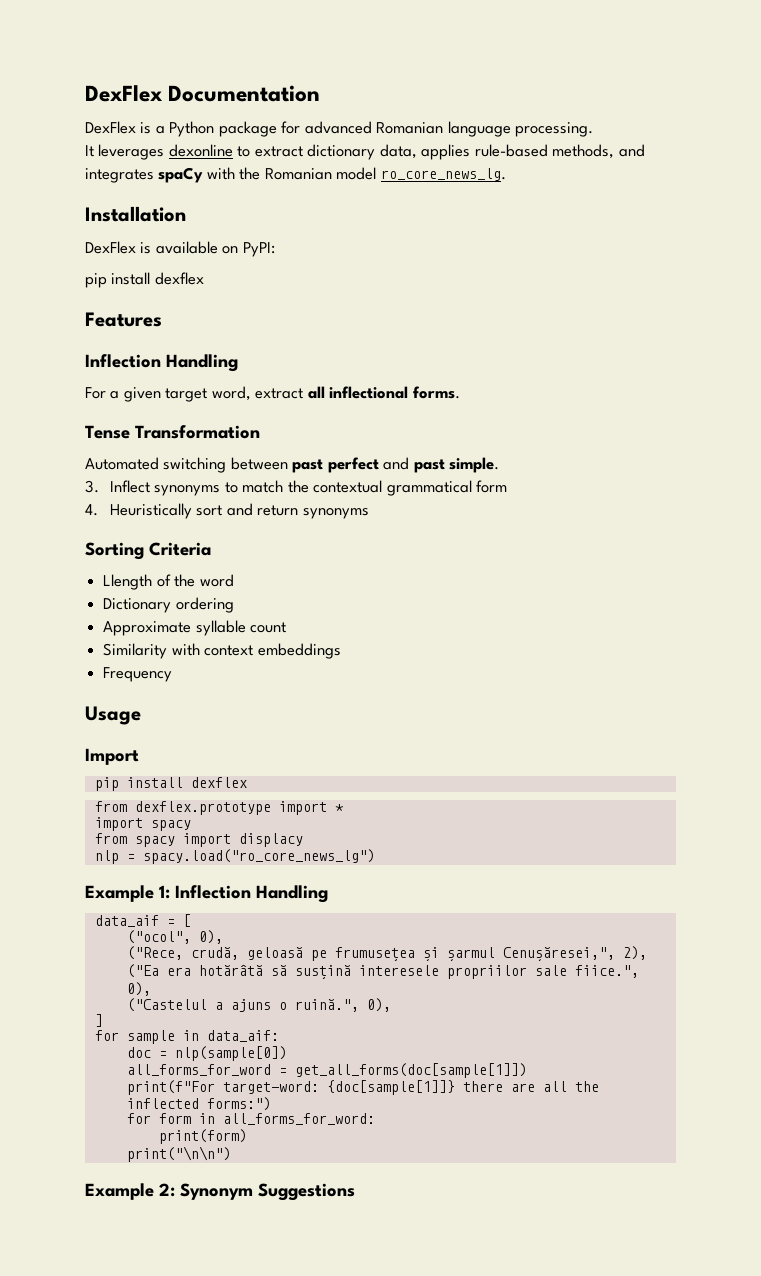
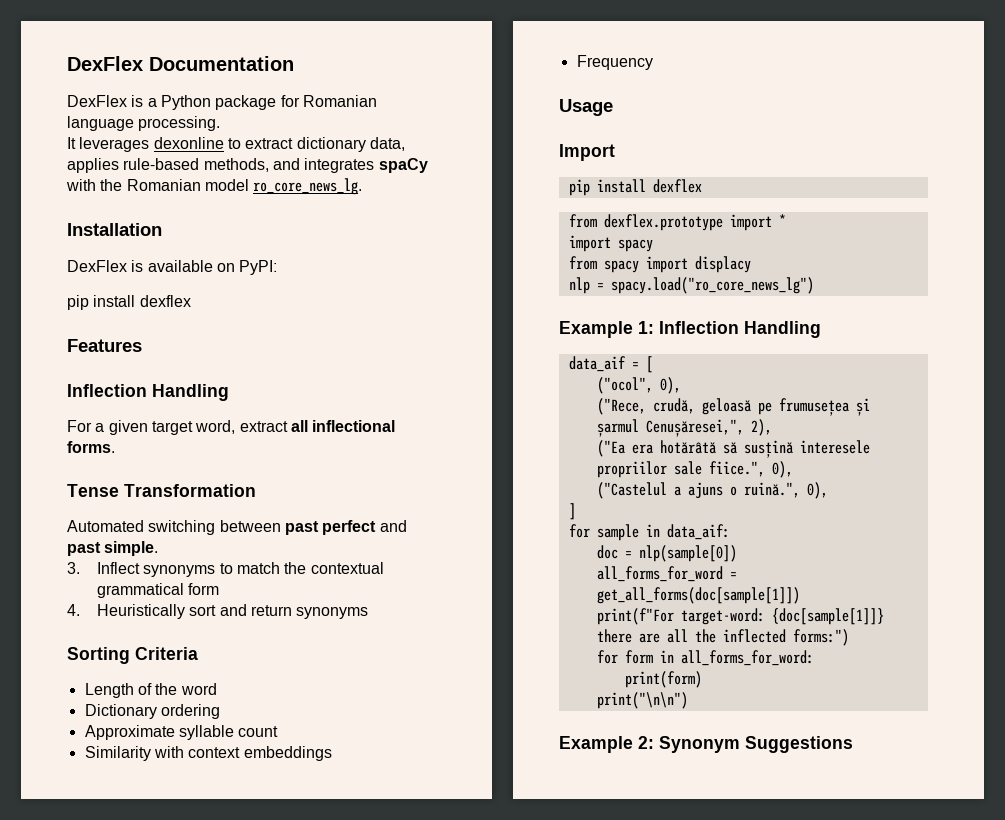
[304,121,372,134] advanced -> (300, 101) none
[103,574,153,590] Llength -> [84,683,134,698] Length

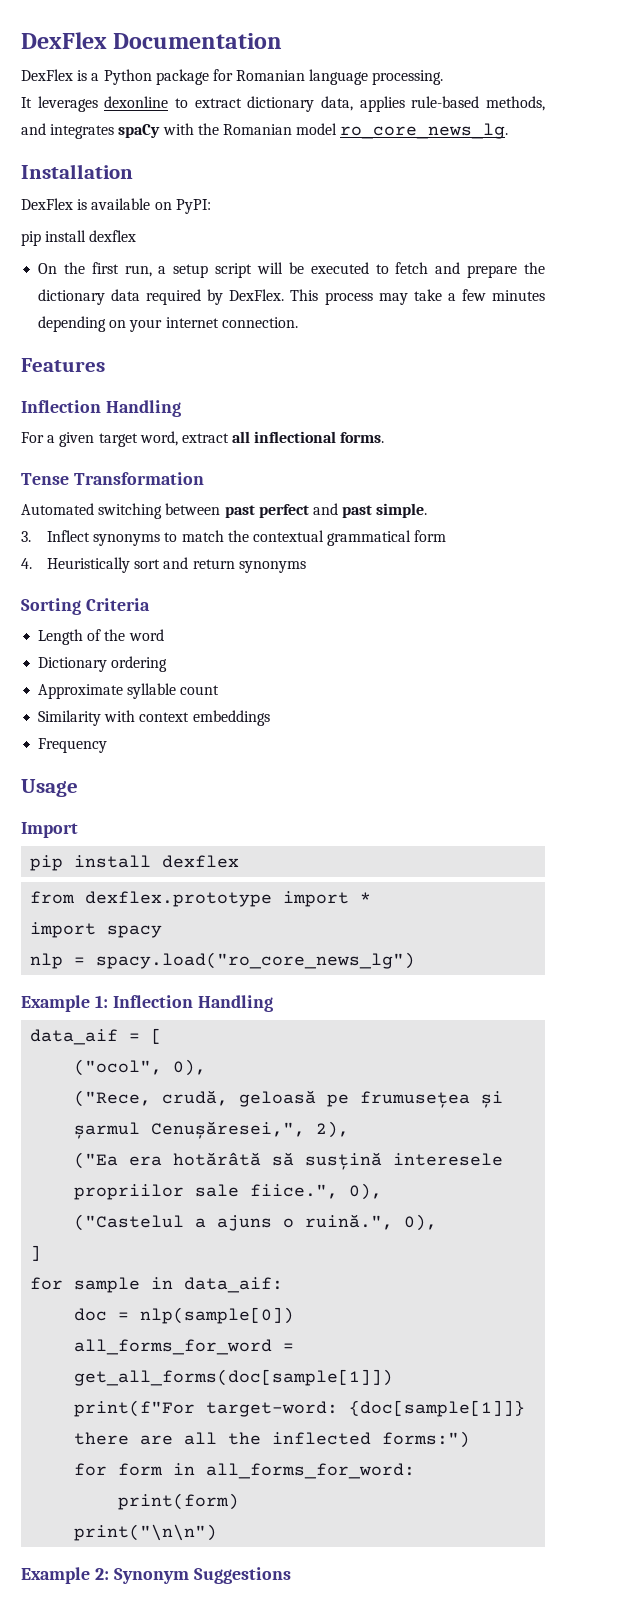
(191, 301) none -> [38,262,545,278] [38,289,545,305] [38,316,298,332] // On the first run, a setup script will be executed to fetch and prepare the dictionary data required by DexFlex. This process may take a few minutes depending on your internet connection.
[568,256,751,273] // from spacy import displacy -> (163, 931) none

